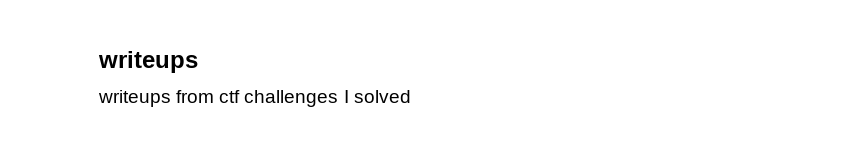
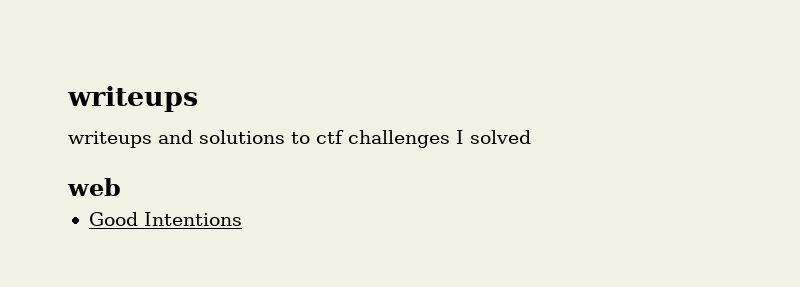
[176,90,215,103] from -> [158,130,310,144] and solutions to
(411, 96) none -> [67,178,121,196] [88,212,242,226] // web // Good Intentions

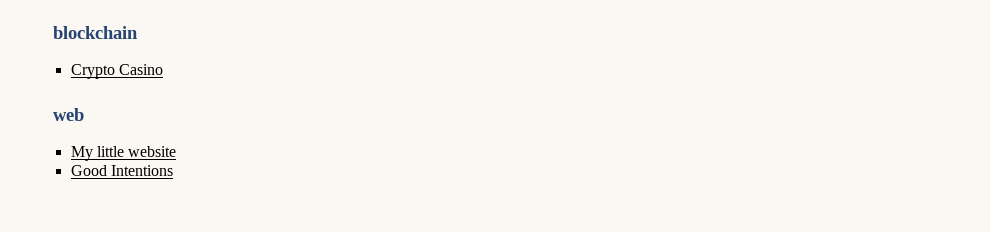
[67,86,198,112] [68,130,531,148] [67,178,121,196] writeups // writeups and solutions to ctf challenges I solved // web -> [53,26,138,39] [70,64,163,79] [53,108,84,121] [70,146,177,161] blockchain // Crypto Casino // web // My little website

